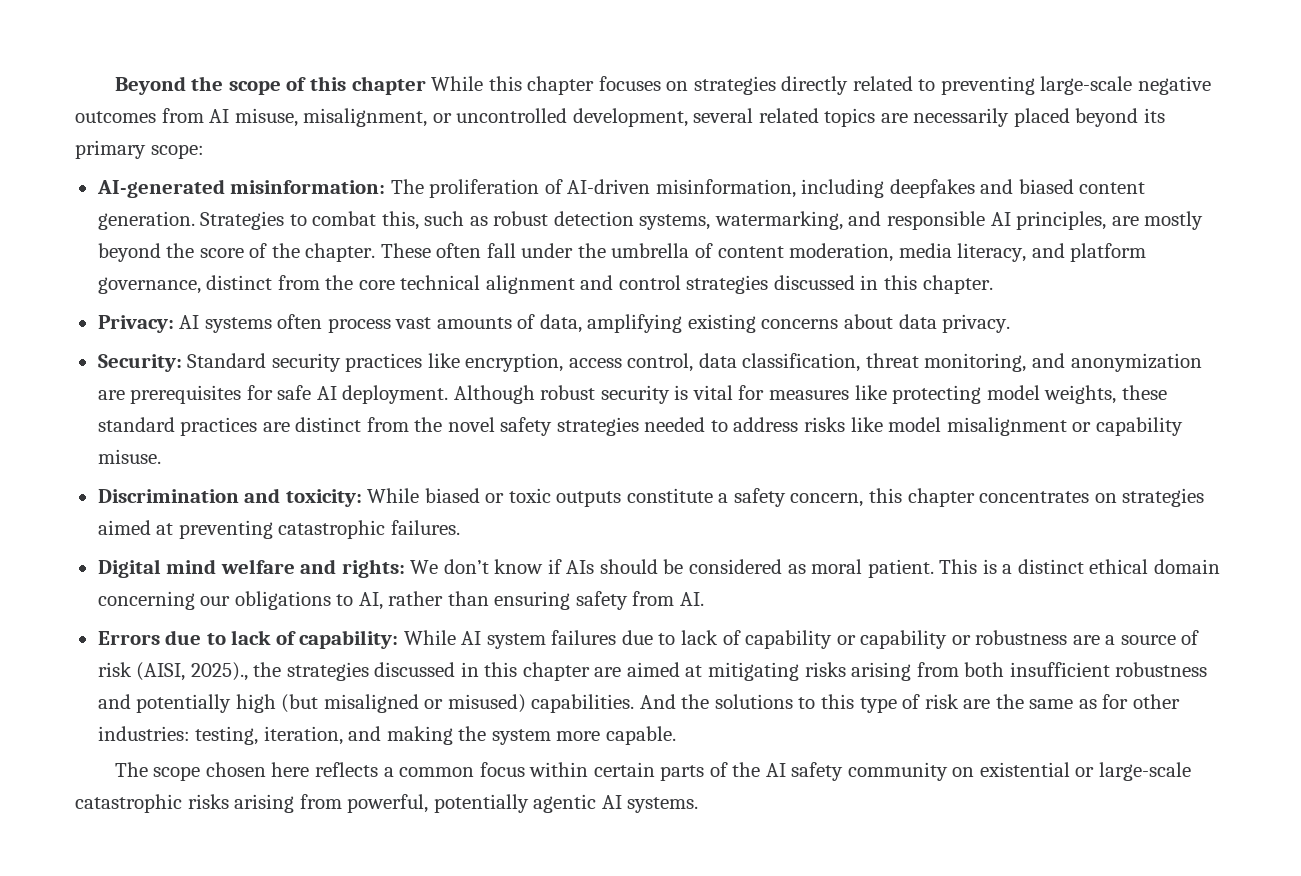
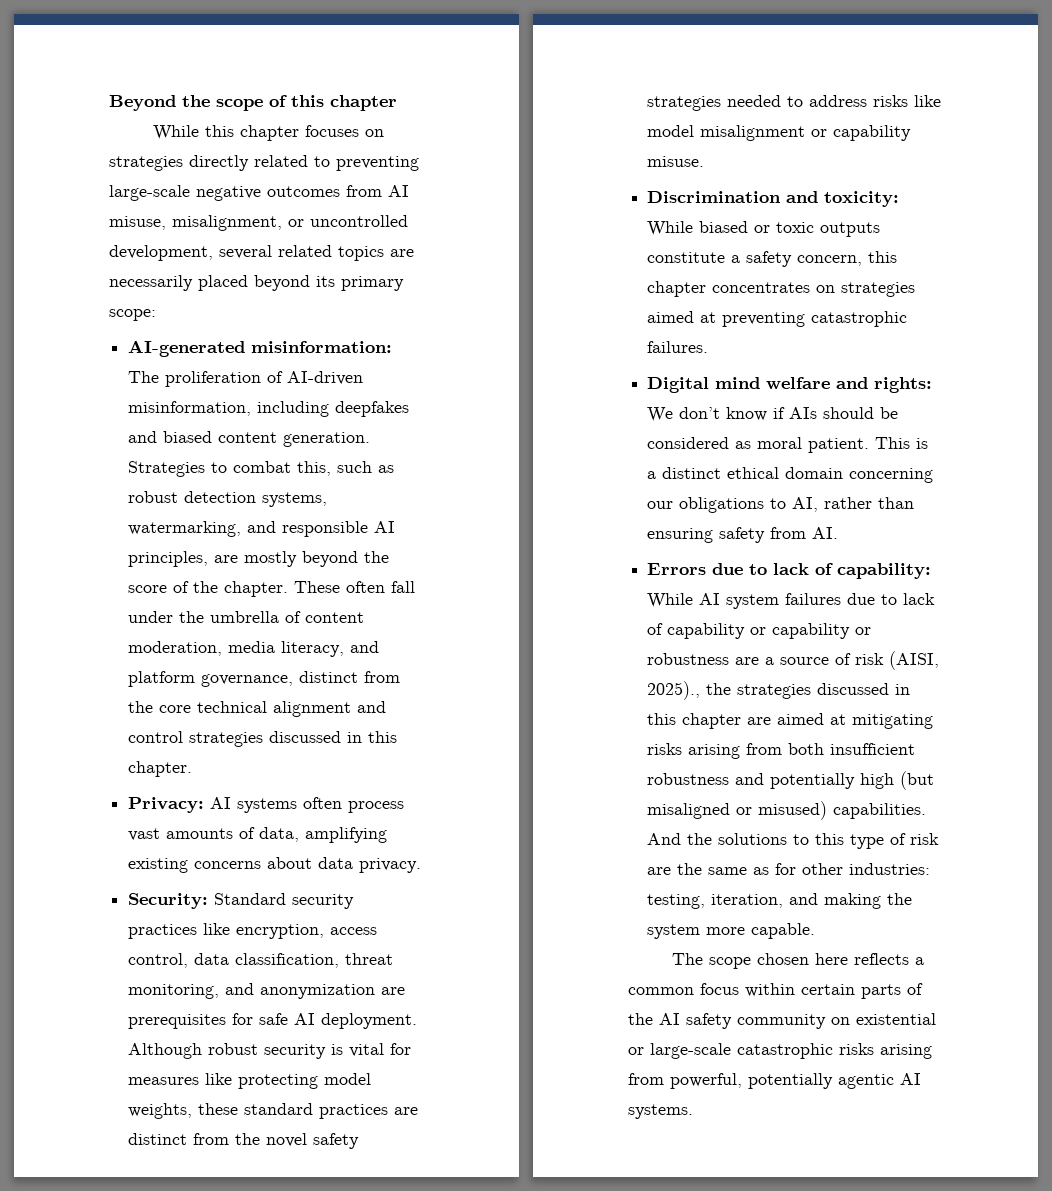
(426, 85) none -> (397, 103) //

